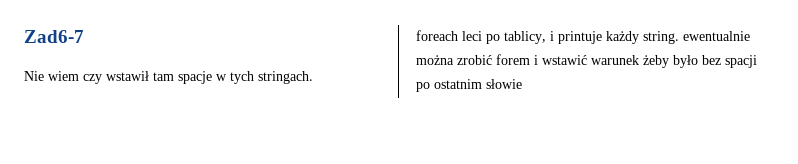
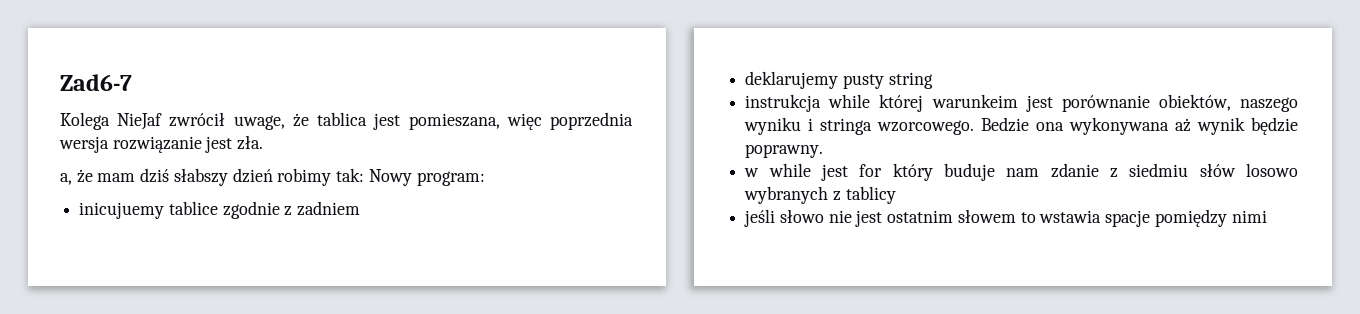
[24,71,313,84] [416,30,750,44] [416,54,757,68] [416,79,522,92] Nie wiem czy wstawił tam spacje w tych stringach. // foreach leci po tablicy, i printuje każdy string. ewentualnie można zrobić forem i wstawić warunek żeby było bez spacji po ostatnim słowie -> [60,112,633,130] [59,135,264,153] [60,168,485,186] [79,201,361,219] [745,71,933,89] [745,94,1298,112] [744,117,1298,135] [745,144,824,158] [744,163,1298,181] [744,186,896,204] [744,209,1267,227] Kolega NieJaf zwrócił uwage, że tablica jest pomieszana, więc poprzednia wersja rozwiązanie jest zła. // a, że mam dziś słabszy dzień robimy tak: Nowy program: // inicujuemy tablice zgodnie z zadniem // deklarujemy pusty string // instrukcja while której warunkeim jest porównanie obiektów, naszego wyniku i stringa wzorcowego. Bedzie ona wykonywana aż wynik będzie poprawny. // w while jest for który buduje nam zdanie z siedmiu słów losowo wybranych z tablicy // jeśli słowo nie jest ostatnim słowem to wstawia spacje pomiędzy nimi

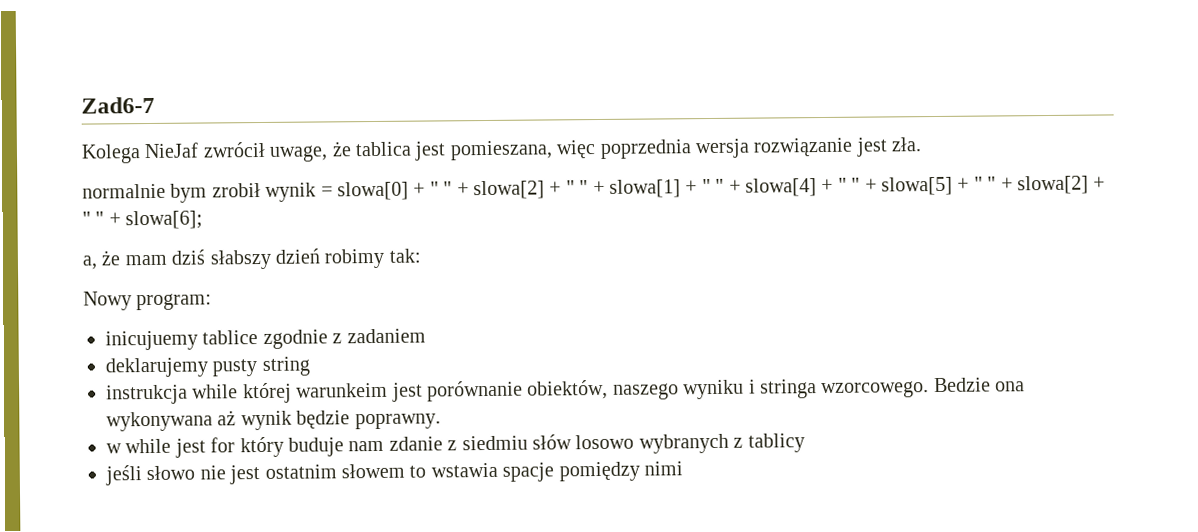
(264, 142) none -> [82,175,1106,203] [82,210,204,230] // normalnie bym zrobił wynik = slowa[0] + " " + slowa[2] + " " + slowa[1] + " " + slowa[4] + " " + slowa[5] + " " + slowa[2] + " " + slowa[6];
(365, 175) none -> (421, 255) //
[297,201,361,216] zadniem -> [346,328,426,344] zadaniem

